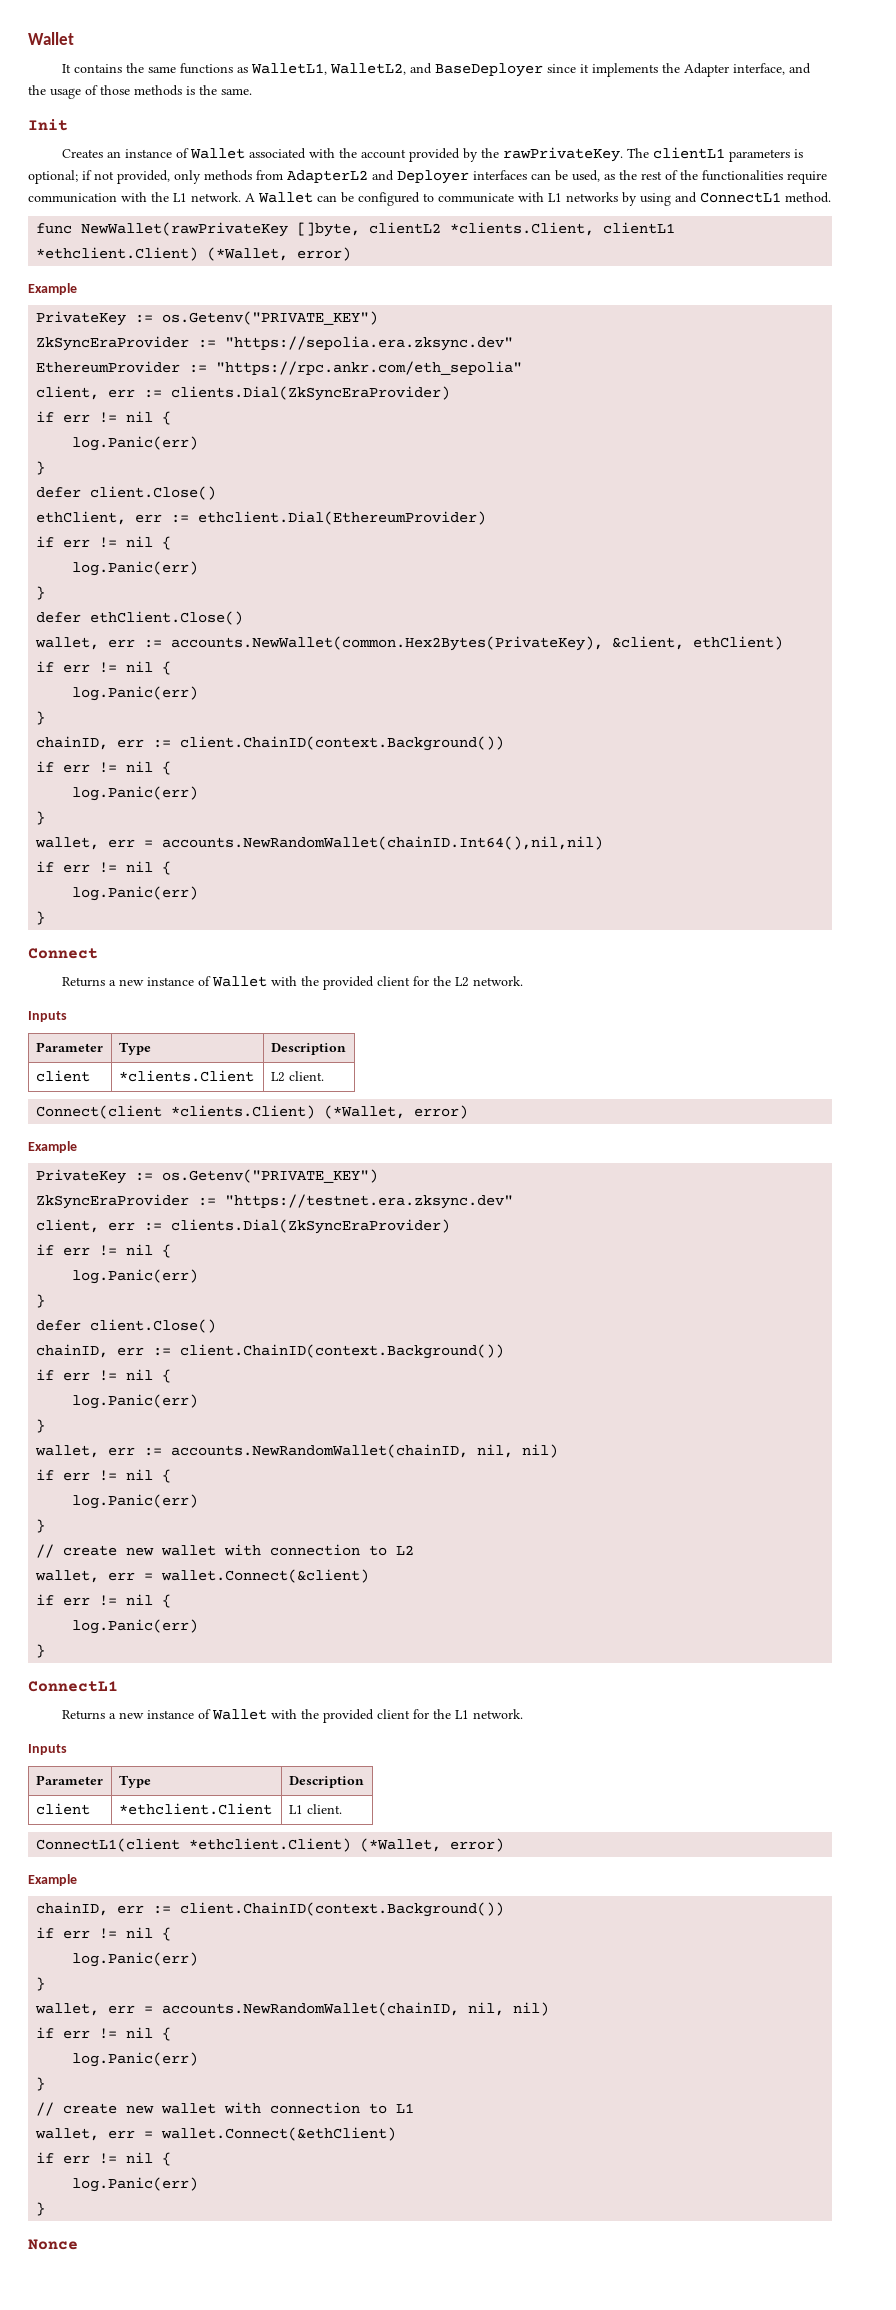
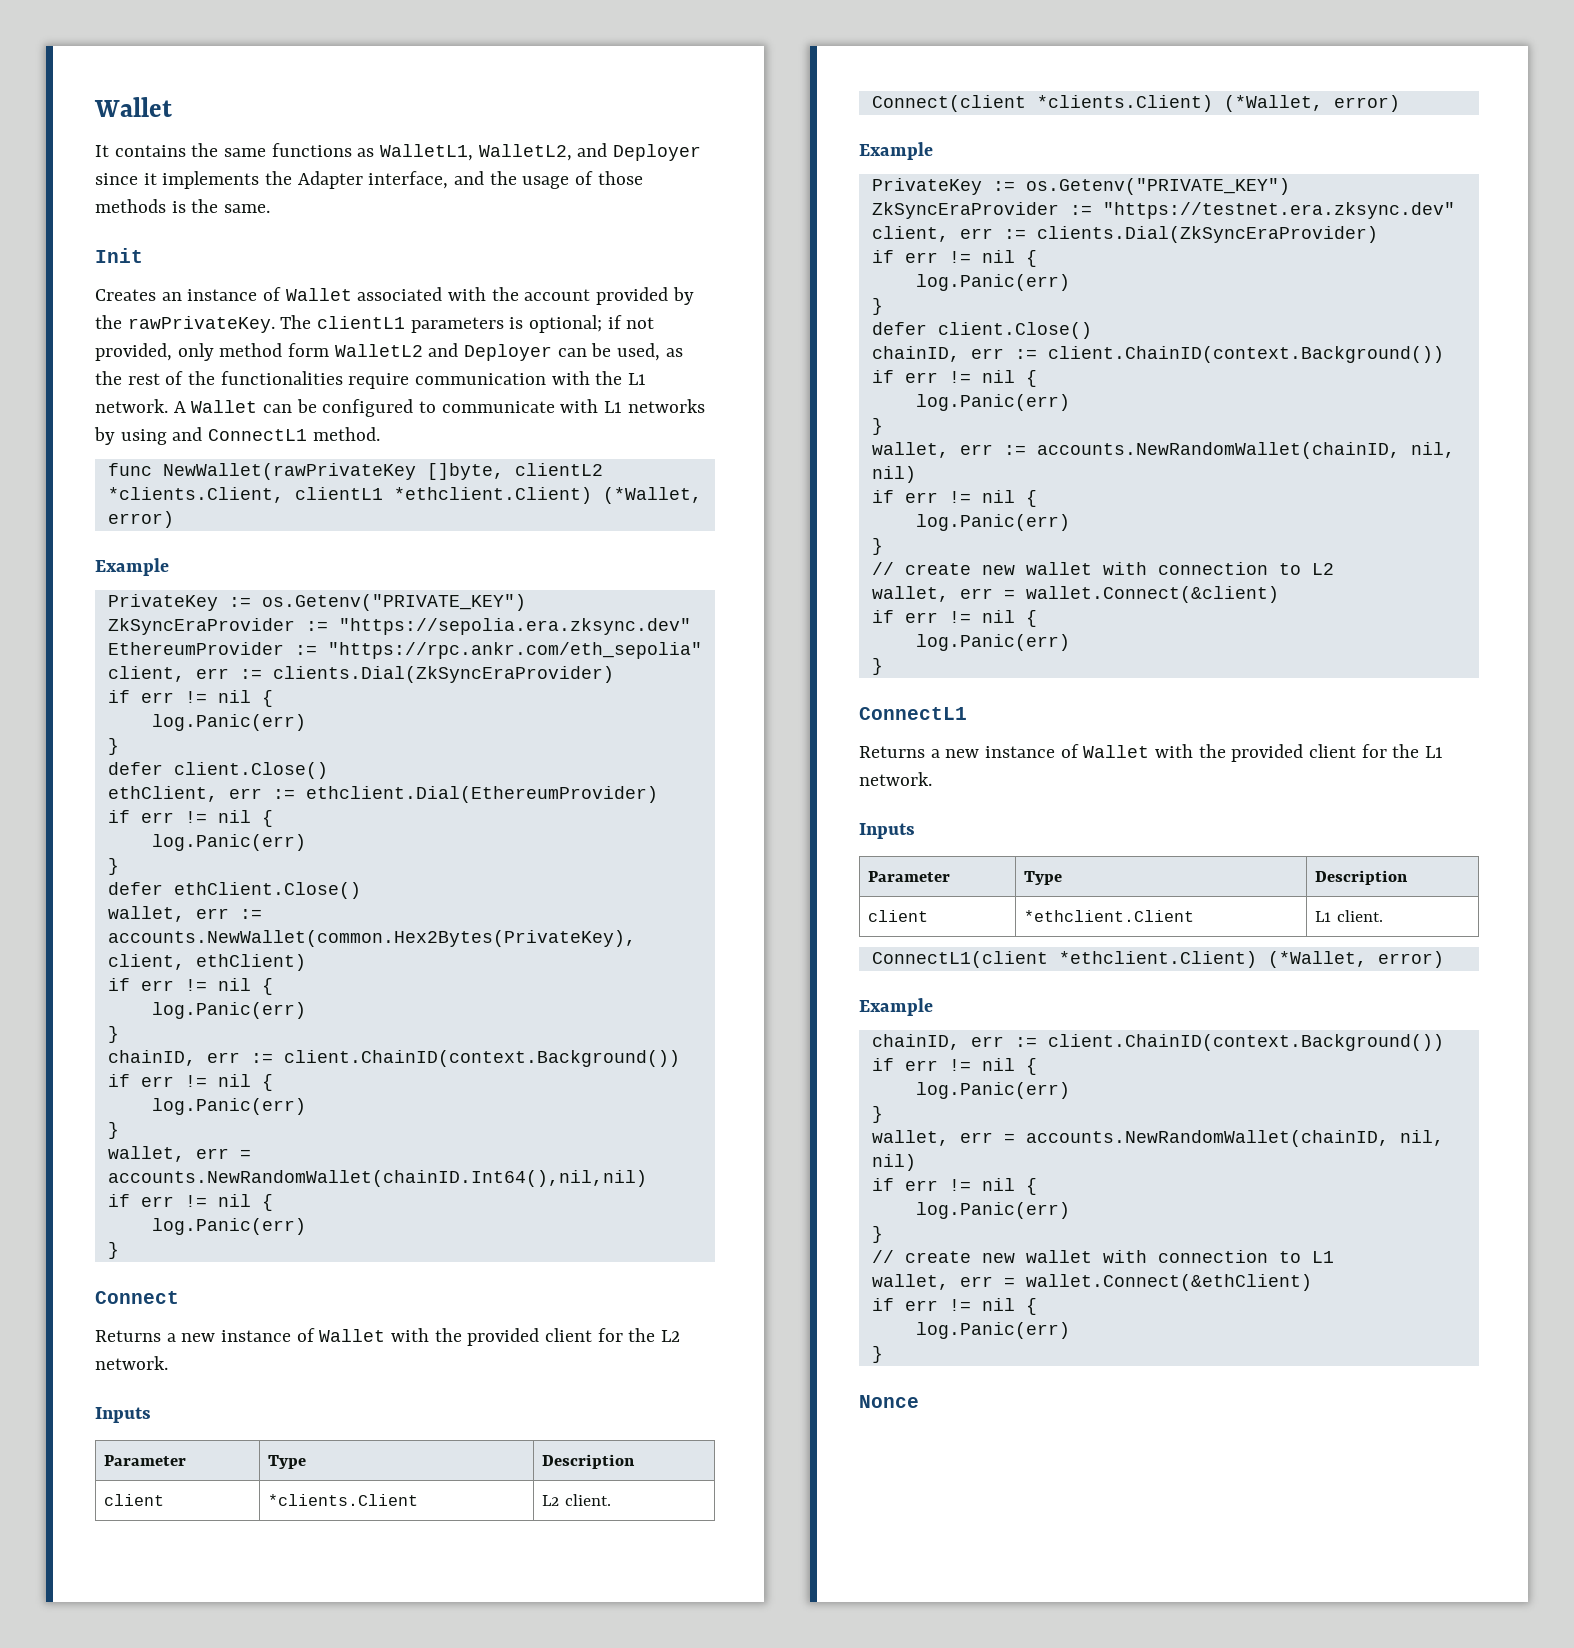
[435,63,544,77] BaseDeployer -> [613,144,702,161] Deployer
[204,170,527,184] methods from AdapterL2 and Deployer interfaces -> [219,343,553,361] method form WalletL2 and Deployer
[612,636,685,650] &client, -> [107,954,185,970] client,

